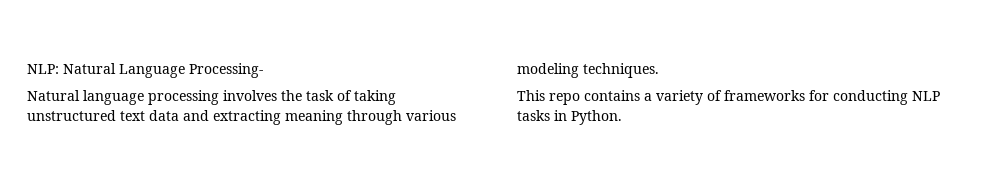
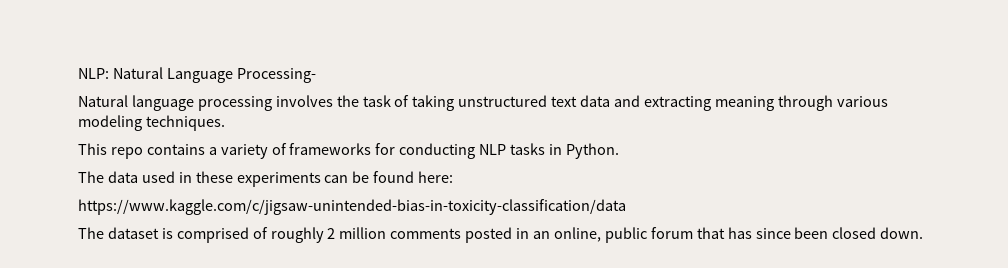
(622, 117) none -> [78,171,454,187] [78,199,626,215] [78,227,924,243] // The data used in these experiments can be found here: // https://www.kaggle.com/c/jigsaw-unintended-bias-in-toxicity-classification/data // The dataset is comprised of roughly 2 million comments posted in an online, public forum that has since been closed down.

